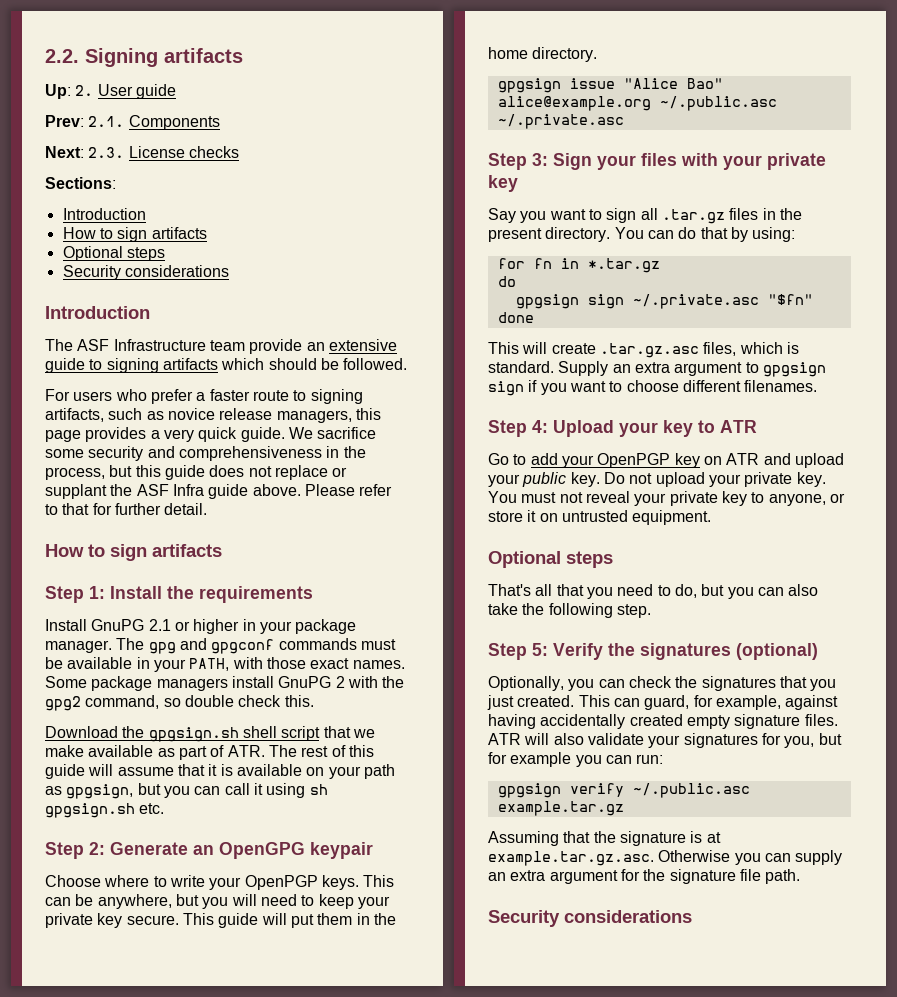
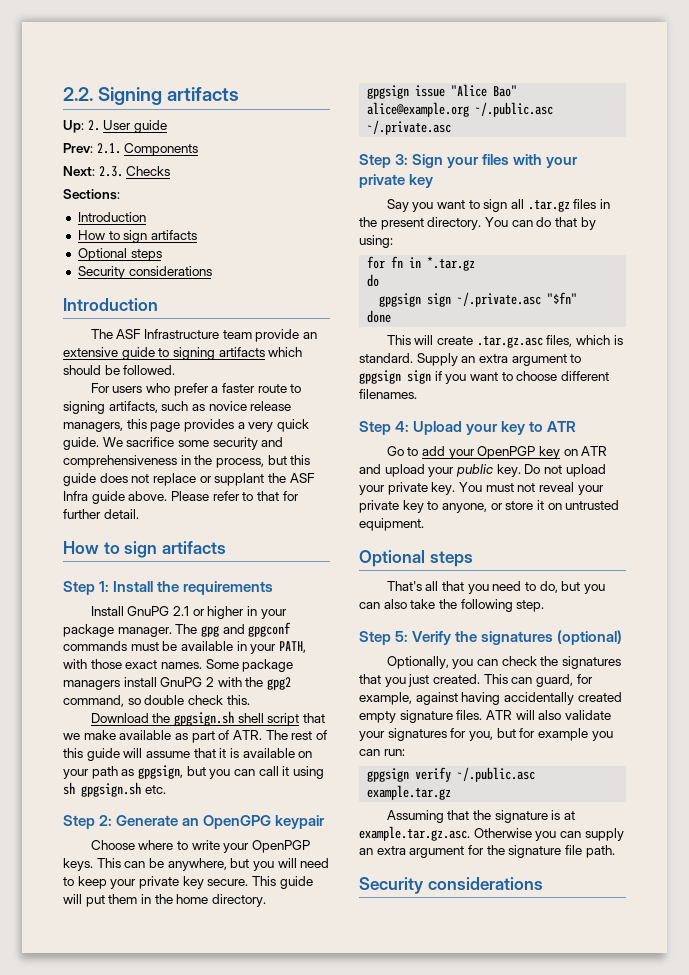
[128,146,239,158] License checks -> [126,166,171,176] Checks

